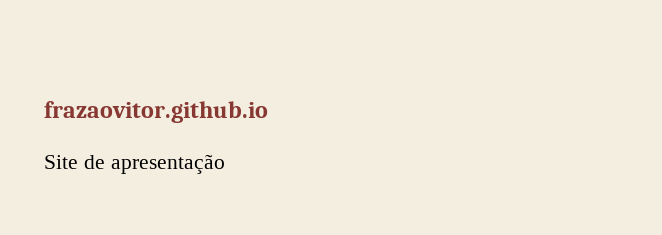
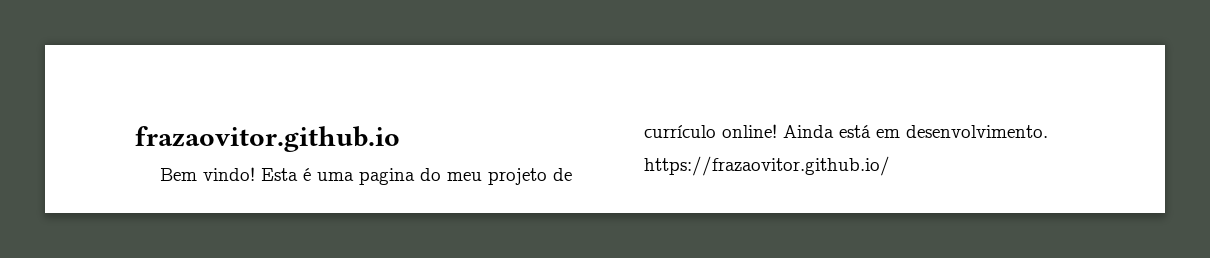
[44,154,225,174] Site de apresentação -> [160,167,573,185] [644,124,1048,138] [644,156,890,176] Bem vindo! Esta é uma pagina do meu projeto de currículo online! Ainda está em desenvolvimento. // https://frazaovitor.github.io/

